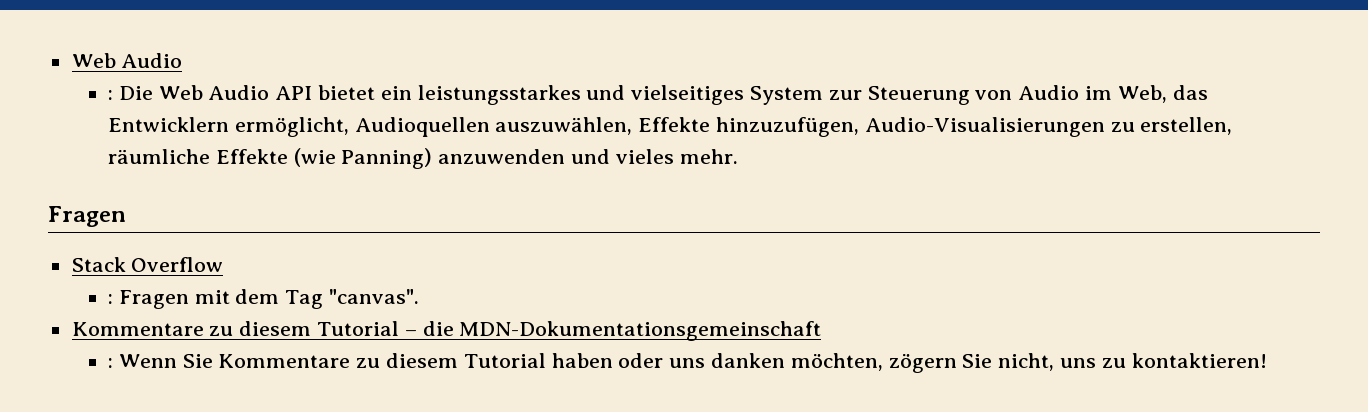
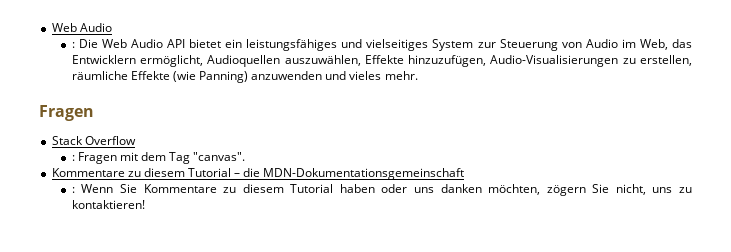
[417,85,581,105] leistungsstarkes -> [246,39,338,51] leistungsfähiges

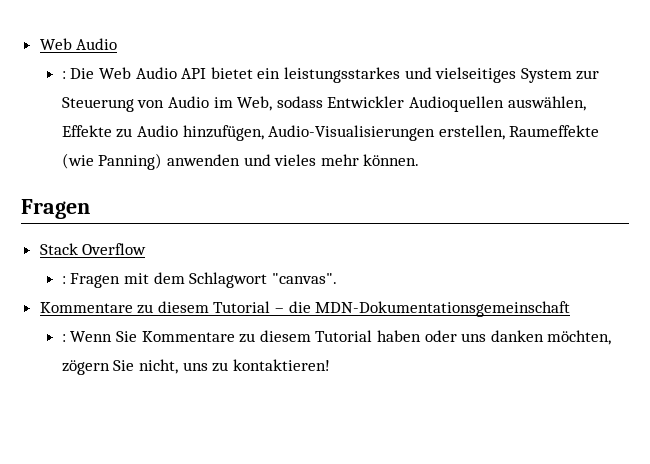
[246,39,338,51] leistungsfähiges -> [283,67,400,83] leistungsstarkes
[672,39,692,48] [71,55,692,67] [71,71,170,80] das Entwicklern ermöglicht, Audioquellen auszuwählen, Effekte hinzuzufügen, Audio-Visualisierungen zu erstellen, räumliche Effekte -> [276,96,586,112] [61,125,600,141] sodass Entwickler Audioquellen auswählen, Effekte zu Audio hinzufügen, Audio-Visualisierungen erstellen, Raumeffekte
[251,71,323,80] anzuwenden -> [167,154,241,166] anwenden
[384,71,418,80] mehr. -> [320,154,420,166] mehr können.
[169,152,191,164] Tag -> [189,272,268,288] Schlagwort

